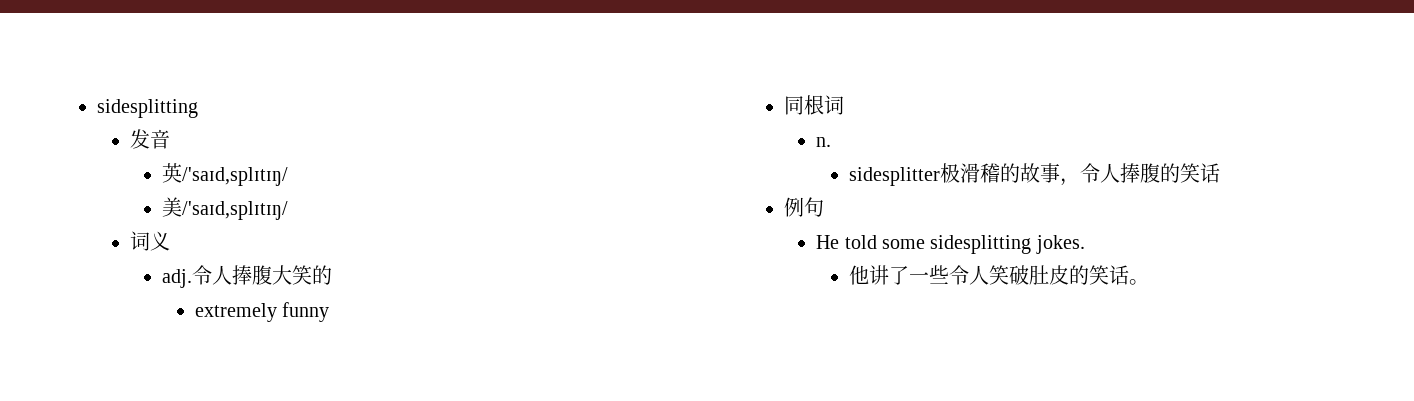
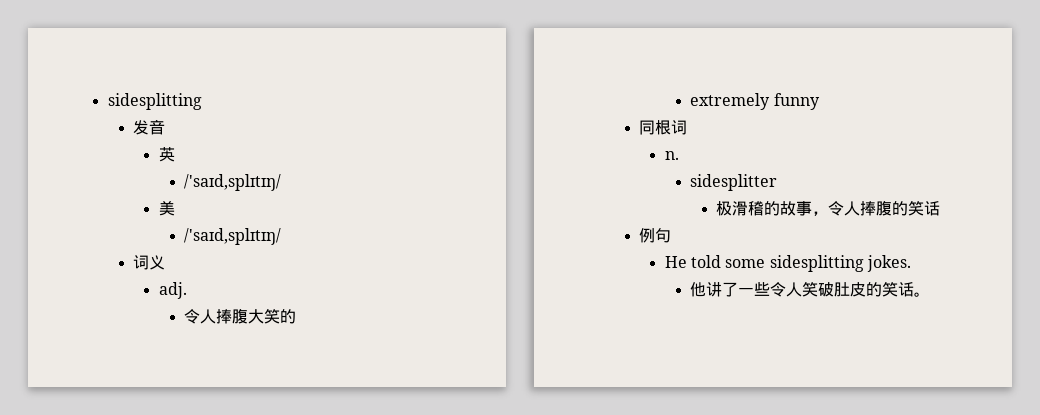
(183, 173) none -> (175, 154) //
(183, 207) none -> (175, 208) //
(193, 278) none -> (187, 290) //
(940, 176) none -> (778, 182) //

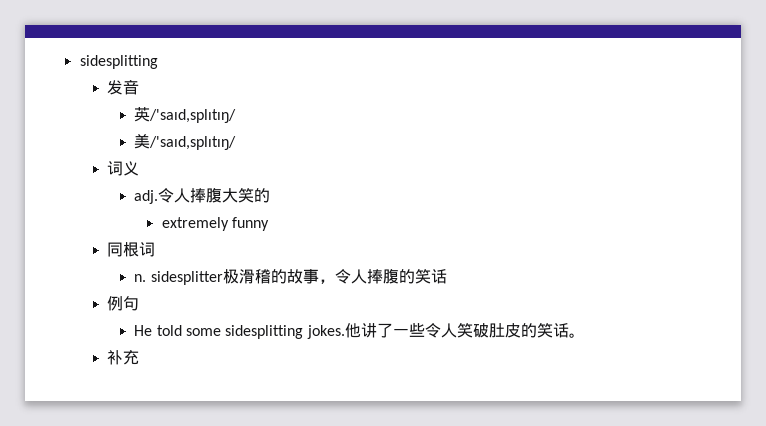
(175, 154) // -> (151, 114) none
(175, 208) // -> (151, 141) none
(187, 290) // -> (159, 197) none
(679, 155) // -> (147, 278) none
(778, 182) // -> (223, 278) none
(912, 263) // -> (345, 332) none
(931, 294) none -> [106,350,139,365] // 补充

